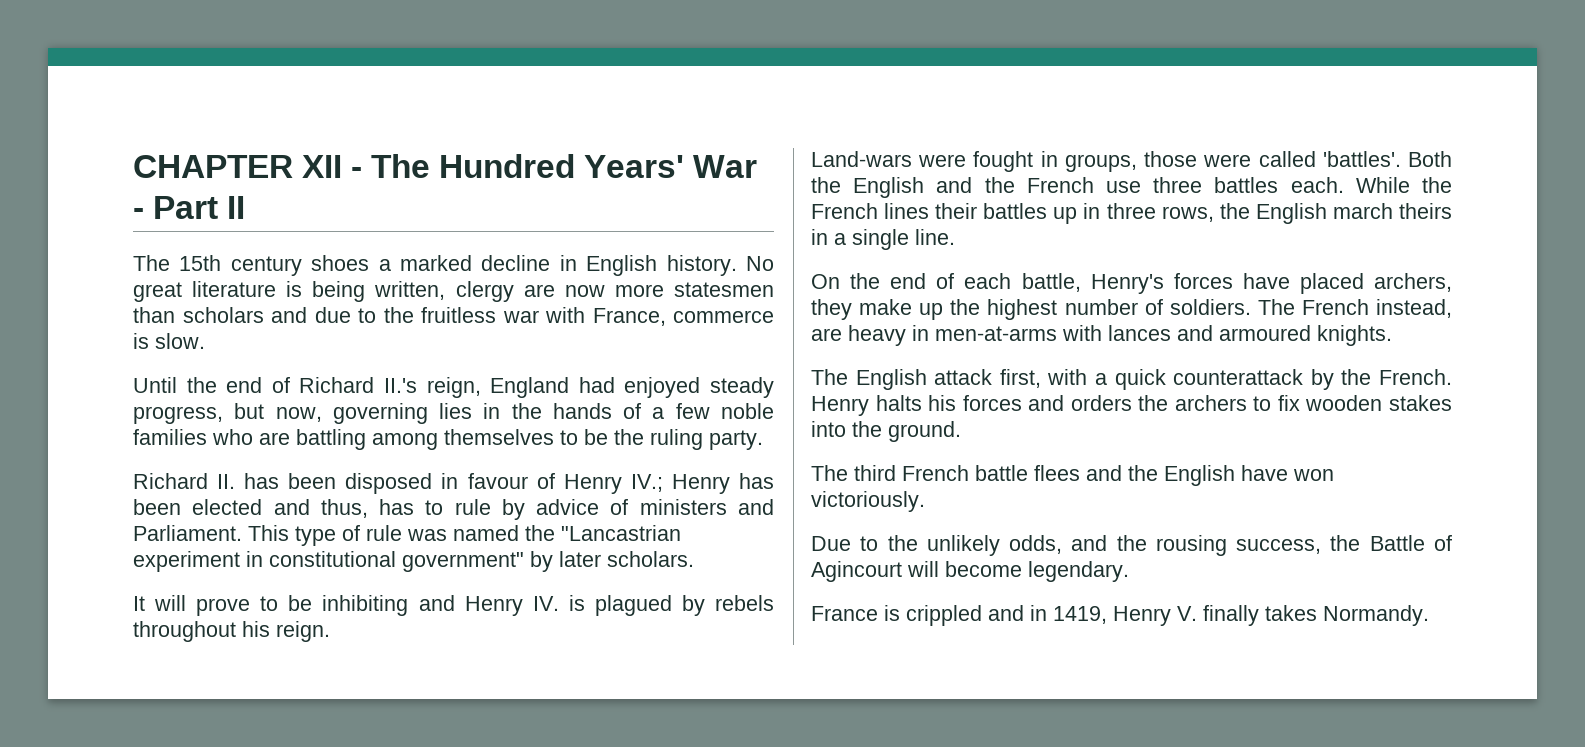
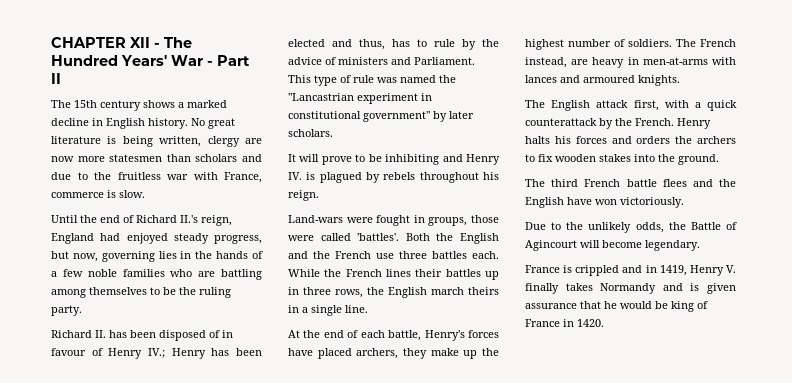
[311,255,370,271] shoes -> [143,100,175,108] shows
(433, 483) none -> [209,330,220,338] of
(525, 509) none -> [482,39,499,47] the
[811,274,840,289] On -> [288,330,300,338] At
[1071,535,1322,556] and the rousing success, -> (664, 227) none
[1323,605,1429,626] Normandy. -> [600,283,736,294] [525,301,708,312] [525,319,604,327] Normandy and is given assurance that he would be king of France in 1420.

